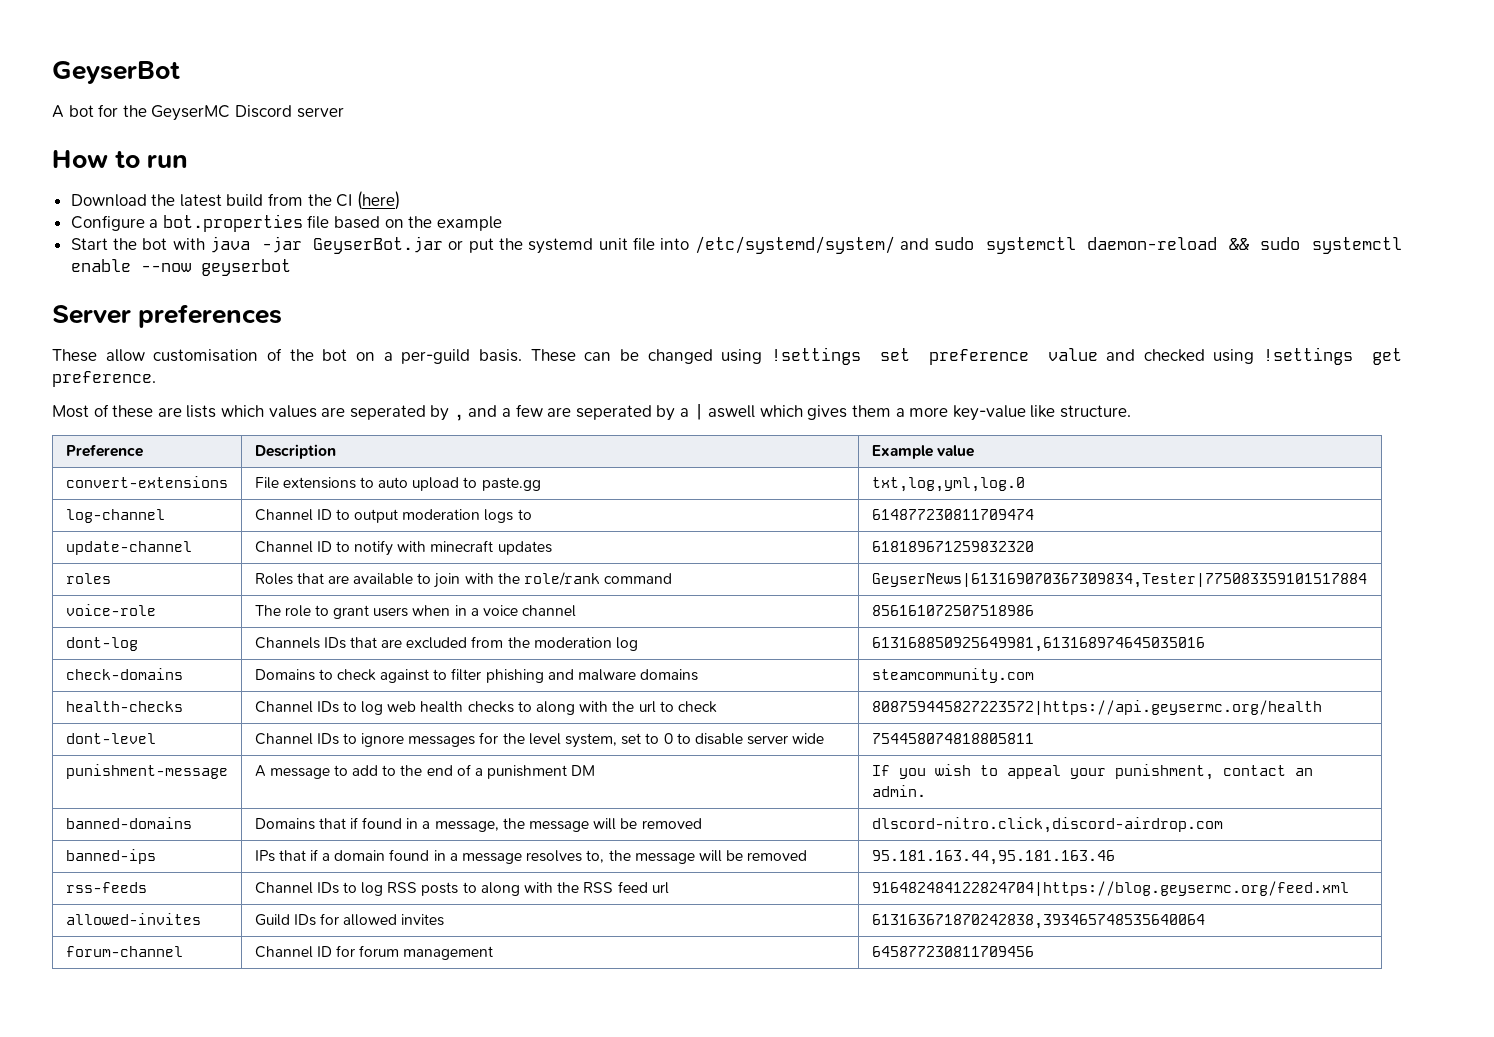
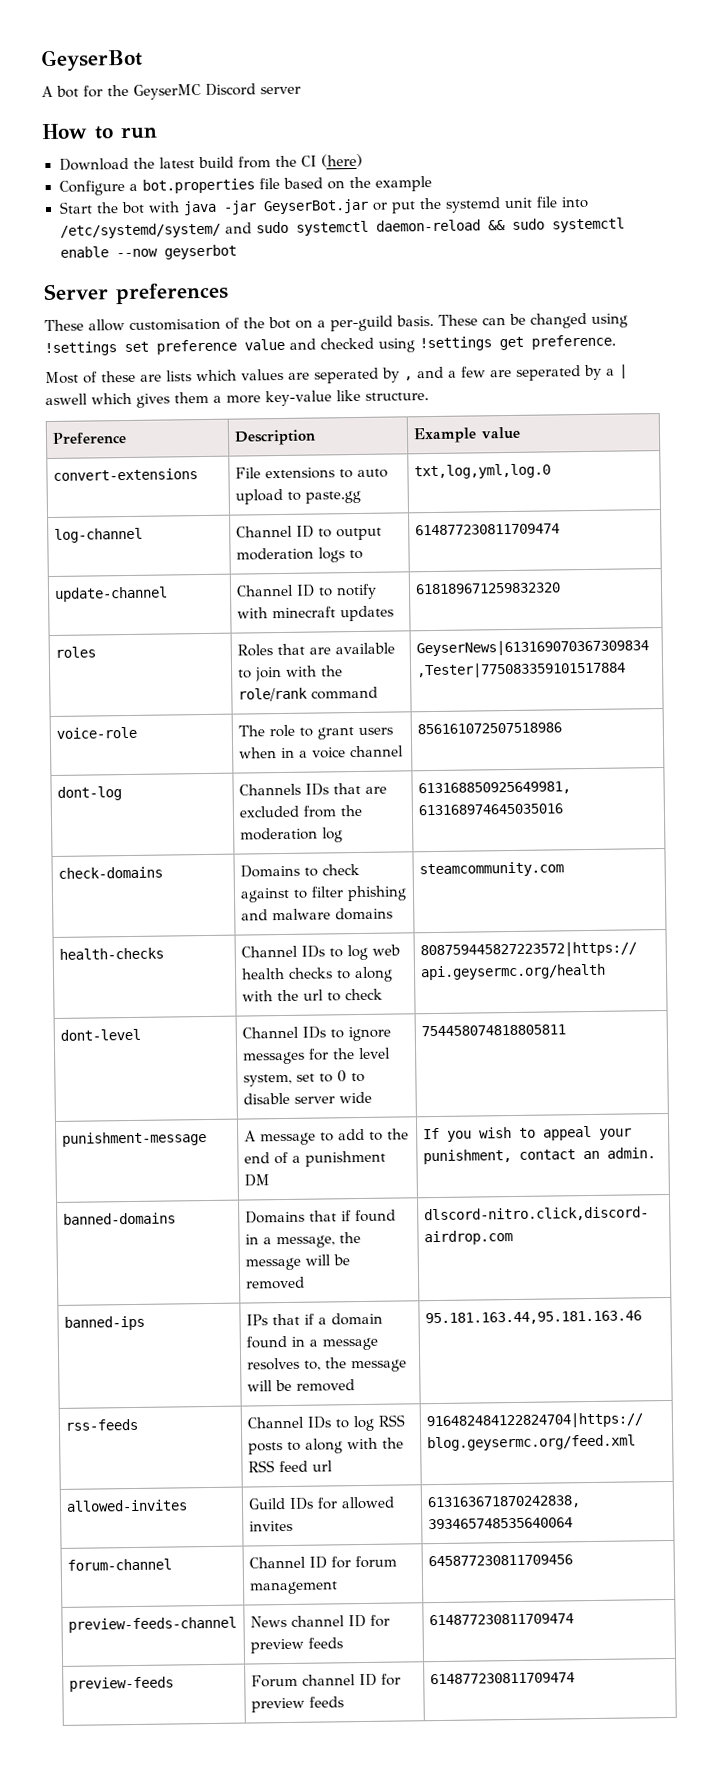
(1034, 951) none -> [67,1616,237,1633] [249,1614,390,1628] [249,1637,343,1654] [428,1613,574,1626] [68,1676,174,1692] [250,1673,401,1688] [250,1696,344,1713] [429,1672,575,1685] // preview-feeds-channel | News channel ID for preview feeds | 614877230811709474 // preview-feeds | Forum channel ID for preview feeds | 614877230811709474

